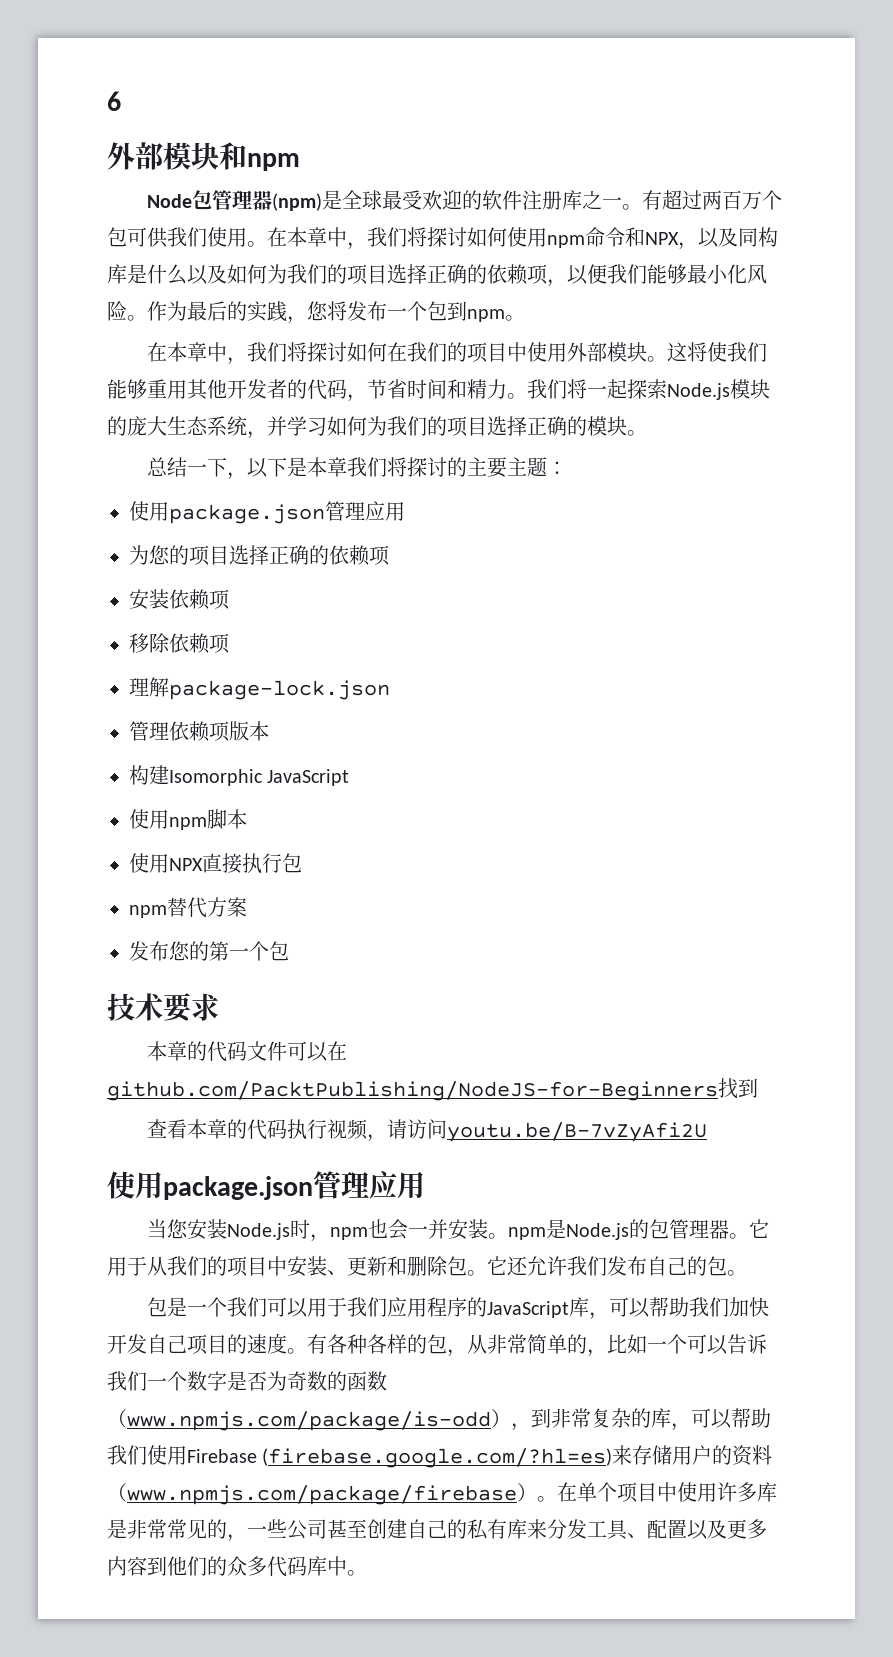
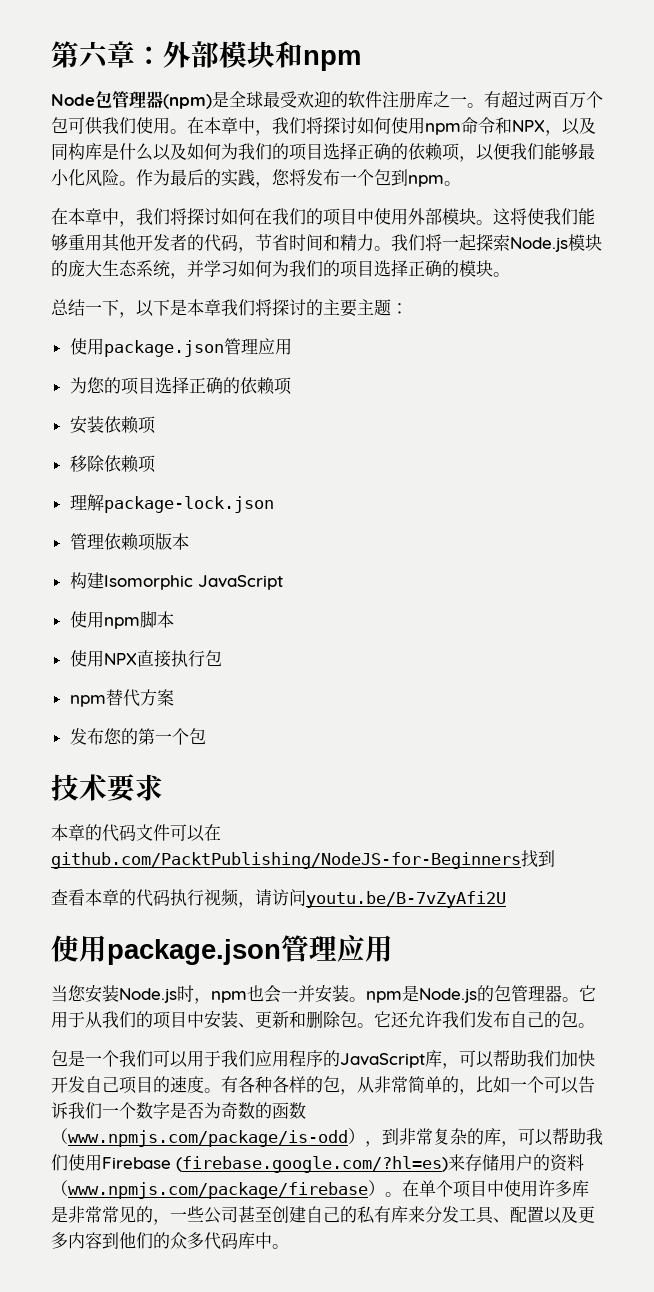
[107,91,121,111] 6 // -> [51,41,163,69] 第六章：

